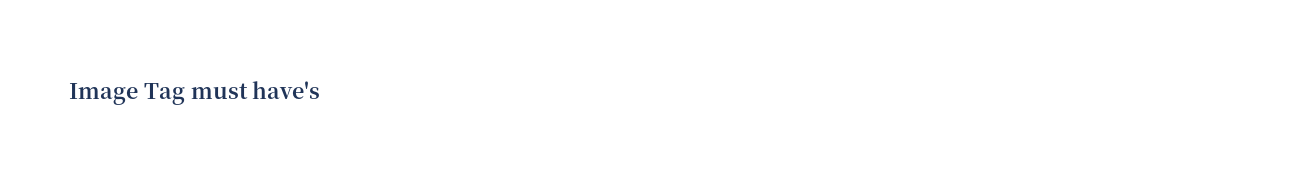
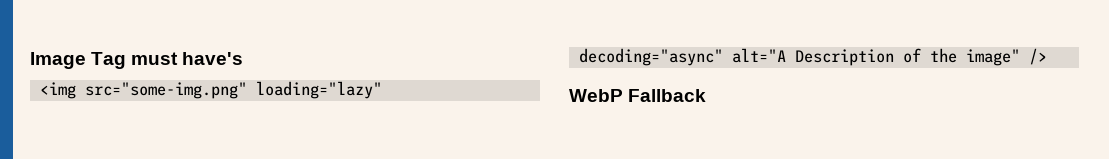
(321, 90) none -> [39,81,382,99] [578,48,1047,66] [569,89,707,102] // <img src="some-img.png" loading="lazy" decoding="async" alt="A Description of the image" /> // WebP Fallback

